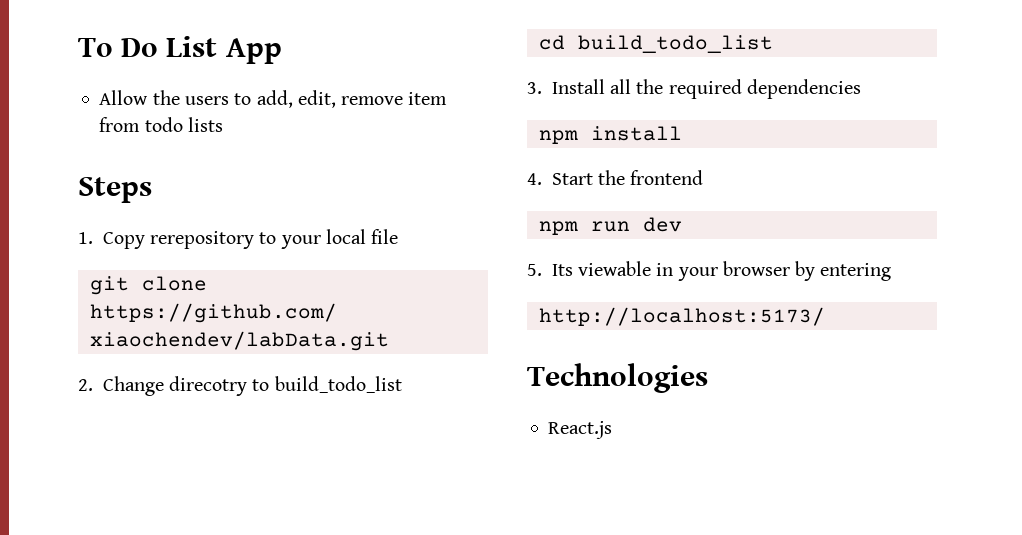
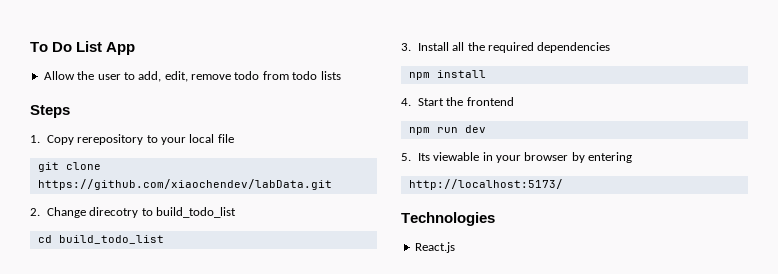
[184,96,229,105] users -> [97,74,121,80] user
[408,92,448,105] item -> [234,71,260,80] todo

